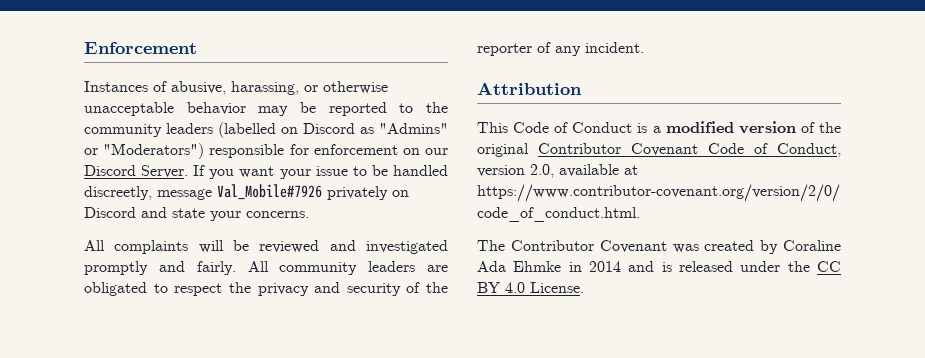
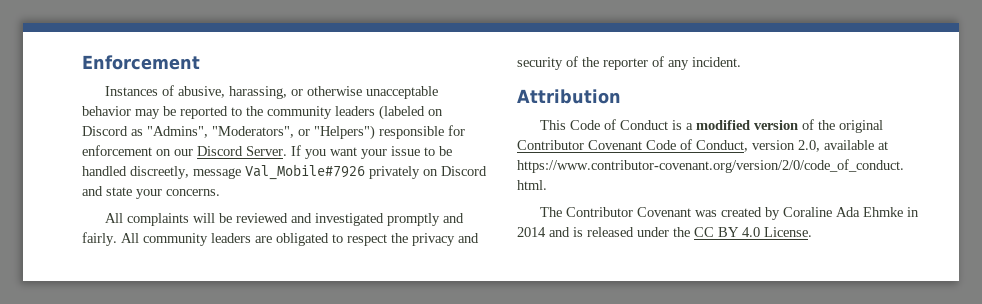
[218,122,276,138] (labelled -> [379,105,425,120] (labeled
[379,123,448,134] [84,143,205,159] "Admins" or "Moderators") -> [147,125,375,140] "Admins", "Moderators", or "Helpers")

